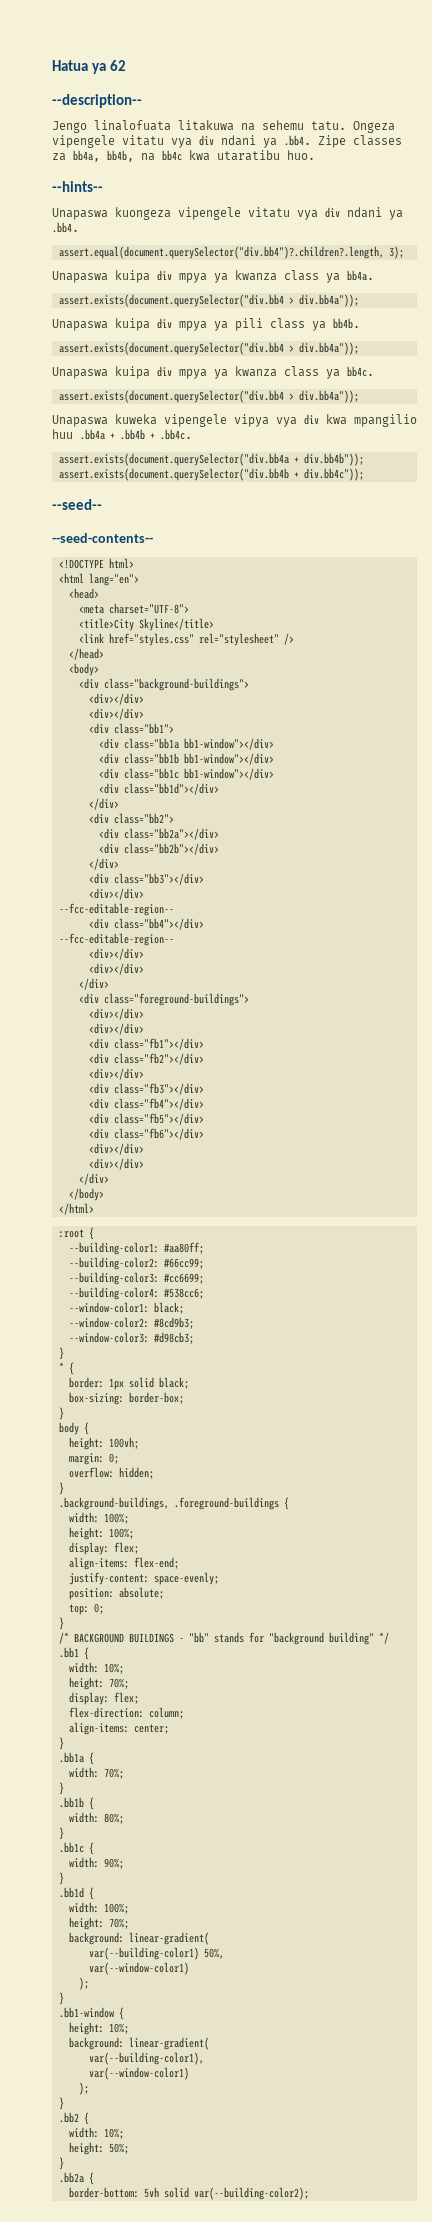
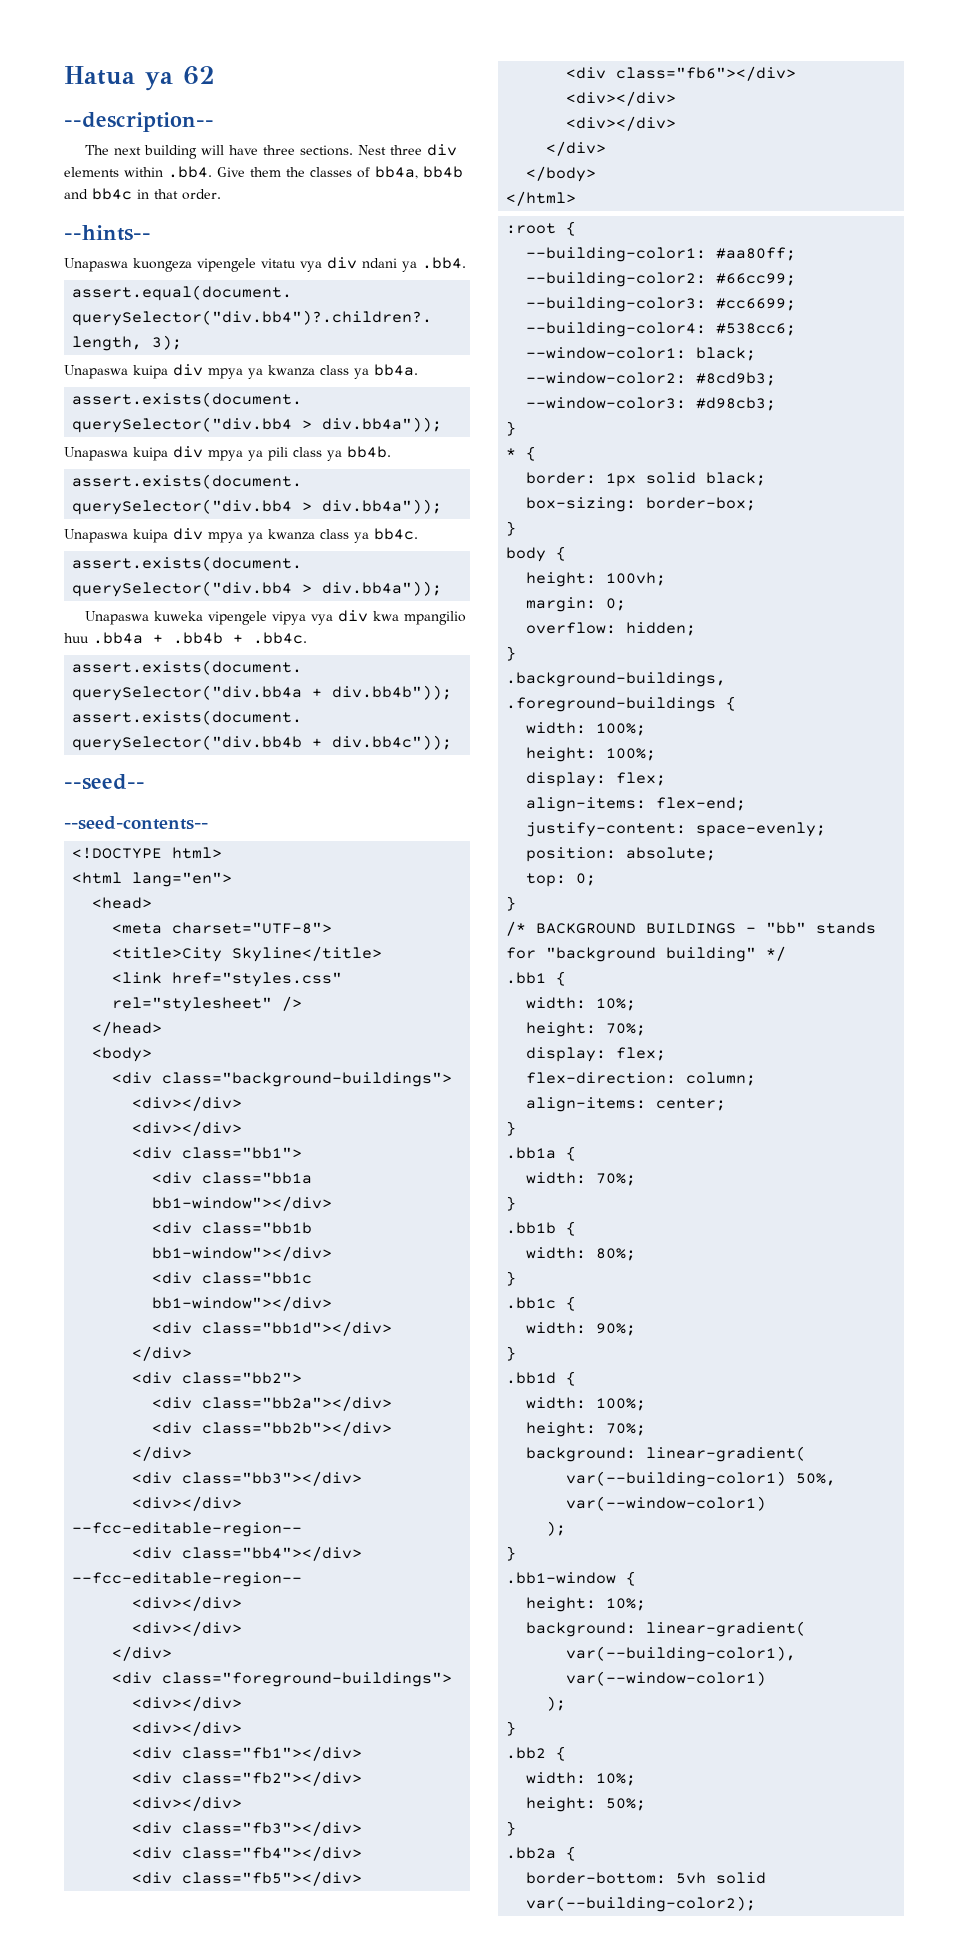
[52,120,395,133] [52,135,402,148] [52,150,315,162] Jengo linalofuata litakuwa na sehemu tatu. Ongeza vipengele vitatu vya div ndani ya .bb4. Zipe classes za bb4a, bb4b, na bb4c kwa utaratibu huo. -> [85,144,458,159] [64,166,463,179] [64,188,221,200] The next building will have three sections. Nest three div elements within .bb4. Give them the classes of bb4a, bb4b and bb4c in that order.

